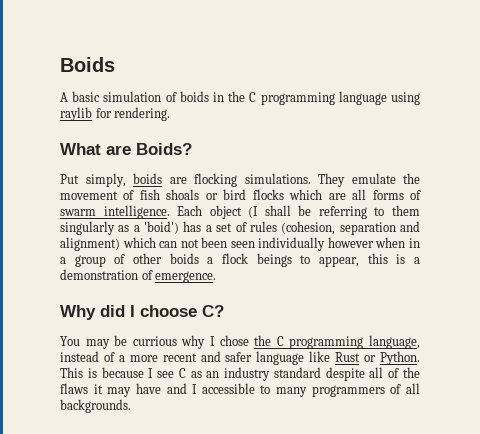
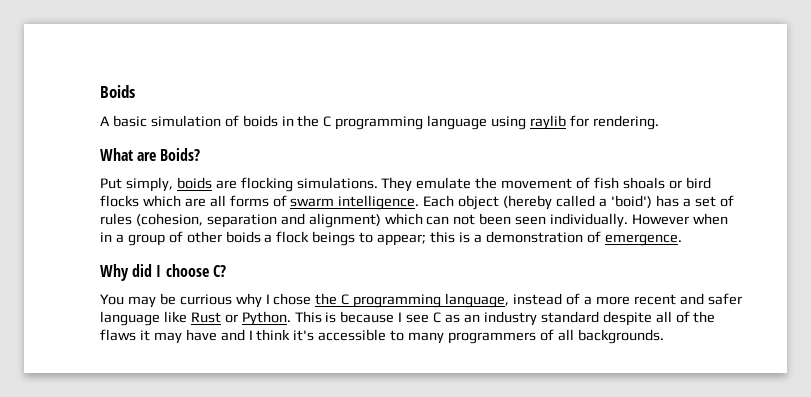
[248,205,420,219] [60,221,130,235] (I shall be referring to them singularly as -> [503,195,596,210] (hereby called
[258,237,374,251] individually however -> [550,213,690,228] individually. However
[319,256,359,267] appear, -> [377,234,427,246] appear;
(198, 389) none -> [256,329,315,341] think it's

